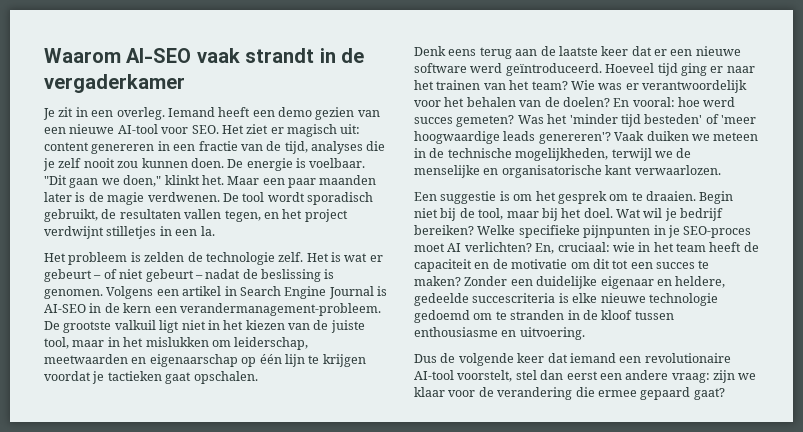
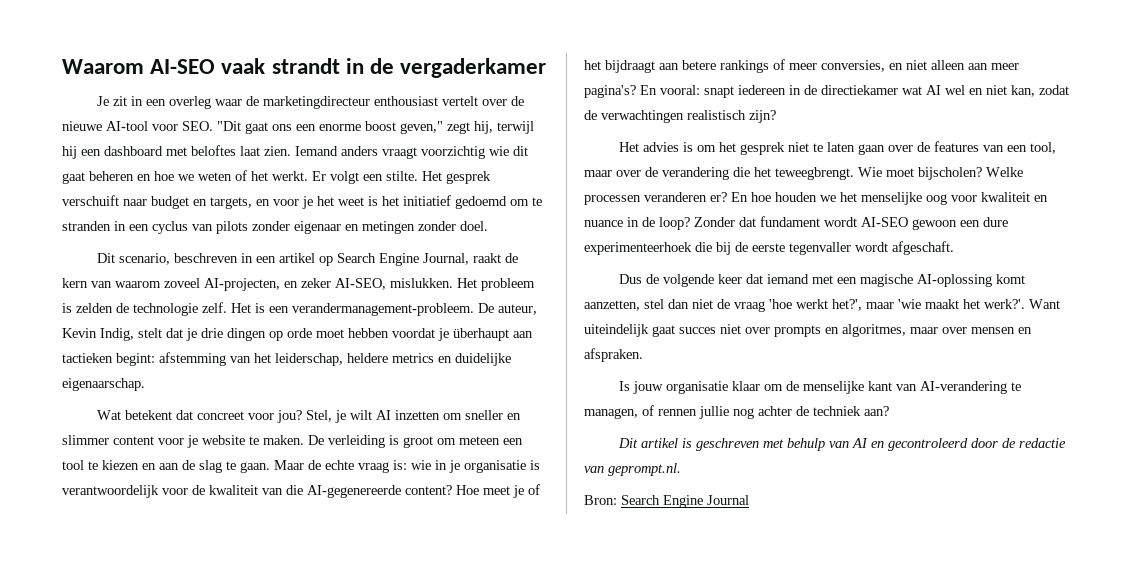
[116,107,380,120] [44,124,361,137] [44,141,386,154] [43,158,366,171] [44,175,377,188] [44,192,373,205] [44,209,348,222] [44,226,215,239] overleg. Iemand heeft een demo gezien van een nieuwe AI-tool voor SEO. Het ziet er magisch uit: content genereren in een fractie van de tijd, analyses die je zelf nooit zou kunnen doen. De energie is voelbaar. "Dit gaan we doen," klinkt het. Maar een paar maanden later is de magie verdwenen. De tool wordt sporadisch gebruikt, de resultaten vallen tegen, en het project verdwijnt stilletjes in een la. // -> [169,96,525,109] [62,121,534,134] [62,145,528,159] [62,170,491,184] [62,195,542,209] [62,221,488,234] [97,253,519,266] [62,278,453,291] overleg waar de marketingdirecteur enthousiast vertelt over de nieuwe AI-tool voor SEO. "Dit gaat ons een enorme boost geven," zegt hij, terwijl hij een dashboard met beloftes laat zien. Iemand anders vraagt voorzichtig wie dit gaat beheren en hoe we weten of het werkt. Er volgt een stilte. Het gesprek verschuift naar budget en targets, en voor je het weet is het initiatief gedoemd om te stranden in een cyclus van pilots zonder eigenaar en metingen zonder doel. // Dit scenario, beschreven in een artikel op Search Engine Journal, raakt de kern van waarom zoveel AI-projecten, en zeker AI-SEO, mislukken.
[344,253,383,262] [44,269,335,282] [44,286,387,299] [44,303,381,316] [44,320,365,333] [44,337,309,350] [44,354,366,367] [44,371,258,384] [414,46,741,59] [414,63,755,76] [414,80,747,93] [414,97,736,107] [414,114,756,127] [414,131,759,144] [414,148,692,161] [414,165,721,178] [414,191,734,204] [414,208,724,221] [414,225,752,238] [414,242,759,254] [414,259,710,272] [414,276,726,289] [414,293,718,306] [414,310,674,323] [414,327,585,340] wat er gebeurt – of niet gebeurt – nadat de beslissing is genomen. Volgens een artikel in Search Engine Journal is AI-SEO in de kern een verandermanagement-probleem. De grootste valkuil ligt niet in het kiezen van de juiste tool, maar in het mislukken om leiderschap, meetwaarden en eigenaarschap op één lijn te krijgen voordat je tactieken gaat opschalen. // Denk eens terug aan de laatste keer dat er een nieuwe software werd geïntroduceerd. Hoeveel tijd ging er naar het trainen van het team? Wie was er verantwoordelijk voor het behalen van de doelen? En vooral: hoe werd succes gemeten? Was het 'minder tijd besteden' of 'meer hoogwaardige leads genereren'? Vaak duiken we meteen in de technische mogelijkheden, terwijl we de menselijke en organisatorische kant verwaarlozen. // Een suggestie is om het gesprek om te draaien. Begin niet bij de tool, maar bij het doel. Wat wil je bedrijf bereiken? Welke specifieke pijnpunten in je SEO-proces moet AI verlichten? En, cruciaal: wie in het team heeft de capaciteit en de motivatie om dit tot een succes te maken? Zonder een duidelijke eigenaar en heldere, gedeelde succescriteria is elke nieuwe technologie gedoemd om te stranden in de kloof tussen enthousiasme en uitvoering. -> [269,303,537,316] [62,328,533,341] [62,352,511,366] [62,378,145,391] [97,410,522,423] [62,435,523,448] [62,460,540,473] [62,484,540,498] [584,59,1019,73] [584,85,1069,98] [584,110,776,123] [619,141,1057,155] [584,167,1023,180] [584,192,1048,205] [584,216,1008,230] [584,241,954,255] een verandermanagement-probleem. De auteur, Kevin Indig, stelt dat je drie dingen op orde moet hebben voordat je überhaupt aan tactieken begint: afstemming van het leiderschap, heldere metrics en duidelijke eigenaarschap. // Wat betekent dat concreet voor jou? Stel, je wilt AI inzetten om sneller en slimmer content voor je website te maken. De verleiding is groot om meteen een tool te kiezen en aan de slag te gaan. Maar de echte vraag is: wie in je organisatie is verantwoordelijk voor de kwaliteit van die AI-gegenereerde content? Hoe meet je of het bijdraagt aan betere rankings of meer conversies, en niet alleen aan meer pagina's? En vooral: snapt iedereen in de directiekamer wat AI wel en niet kan, zodat de verwachtingen realistisch zijn? // Het advies is om het gesprek niet te laten gaan over de features van een tool, maar over de verandering die het teweegbrengt. Wie moet bijscholen? Welke processen veranderen er? En hoe houden we het menselijke oog voor kwaliteit en nuance in de loop? Zonder dat fundament wordt AI-SEO gewoon een dure experimenteerhoek die bij de eerste tegenvaller wordt afgeschaft.
[619,353,731,363] [414,370,757,383] [414,387,725,400] een revolutionaire AI-tool voorstelt, stel dan eerst een andere vraag: zijn we klaar voor de verandering die ermee gepaard gaat? -> [812,274,1026,287] [584,299,1060,312] [584,324,1032,337] [584,348,643,362] [619,381,1022,394] [584,405,889,419] [618,438,1067,451] [584,463,681,476] [584,495,749,508] met een magische AI-oplossing komt aanzetten, stel dan niet de vraag 'hoe werkt het?', maar 'wie maakt het werk?'. Want uiteindelijk gaat succes niet over prompts en algoritmes, maar over mensen en afspraken. // Is jouw organisatie klaar om de menselijke kant van AI-verandering te managen, of rennen jullie nog achter de techniek aan? // Dit artikel is geschreven met behulp van AI en gecontroleerd door de redactie van geprompt.nl. // Bron: Search Engine Journal

